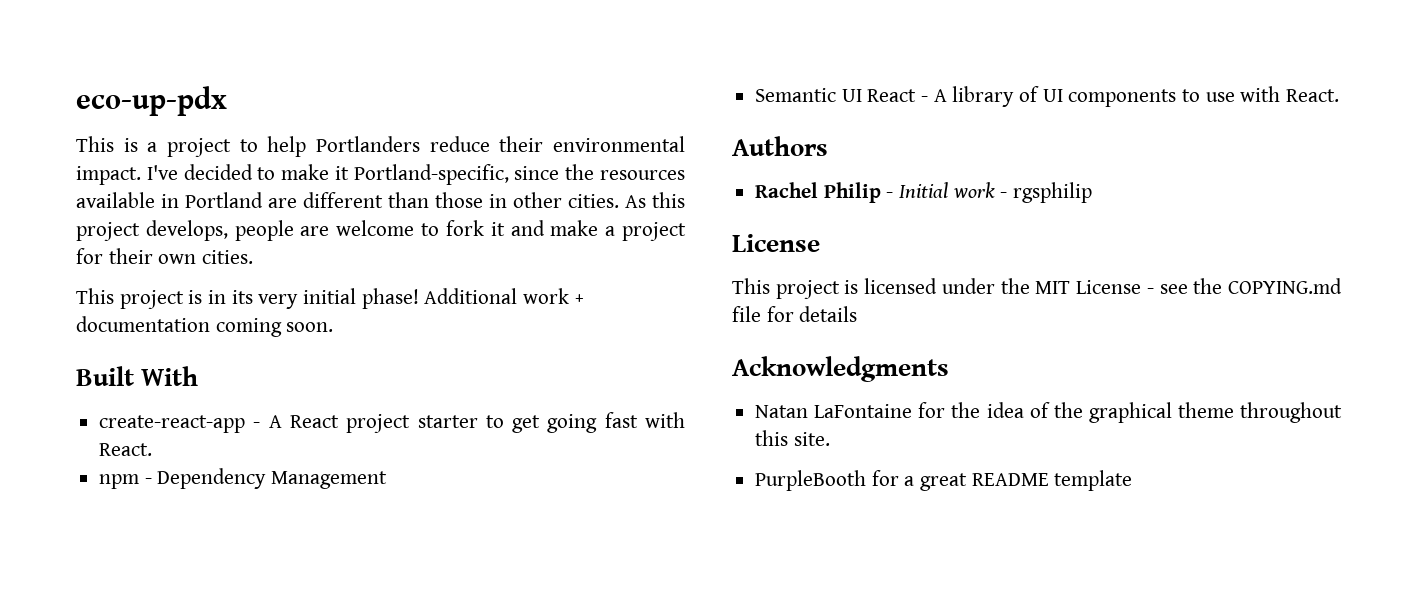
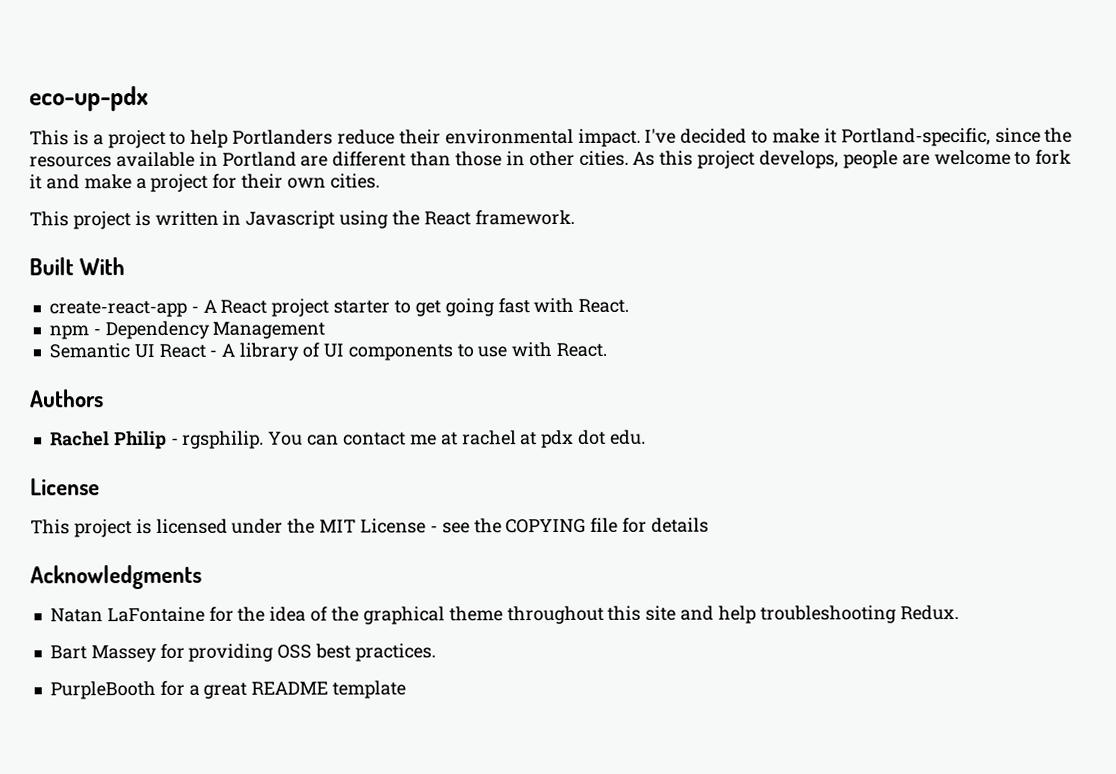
[208,288,584,309] [76,316,334,337] in its very initial phase! Additional work + documentation coming soon. -> [154,209,575,229] written in Javascript using the React framework.
[899,182,1093,203] Initial work - rgsphilip -> [182,429,646,449] rgsphilip. You can contact me at rachel at pdx dot edu.
[1228,278,1342,294] COPYING.md -> [505,518,587,534] COPYING
[793,432,830,446] site. -> [645,605,959,624] [49,643,436,663] site and help troubleshooting Redux. // Bart Massey for providing OSS best practices.

